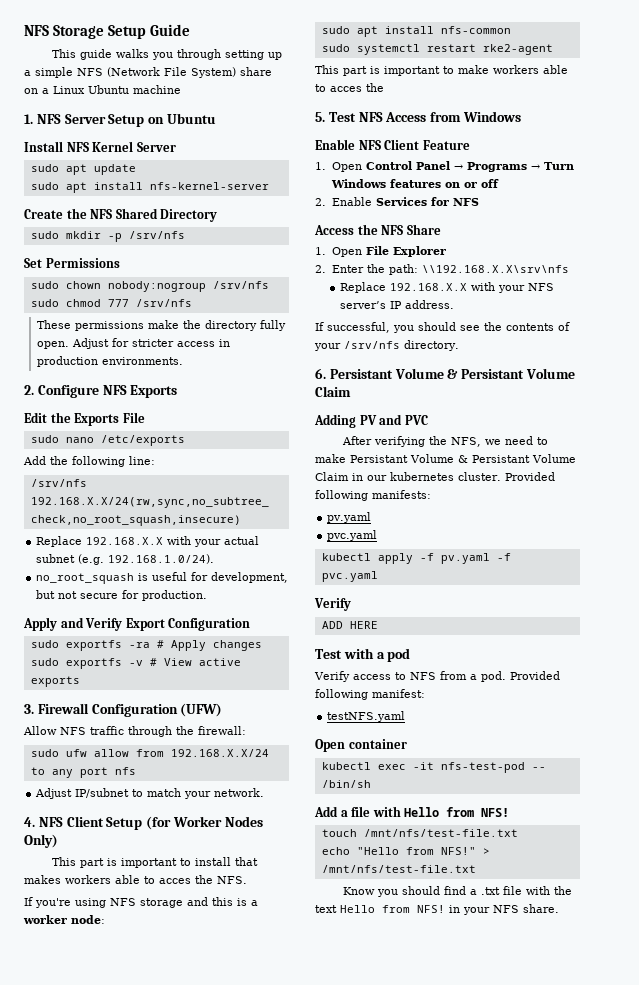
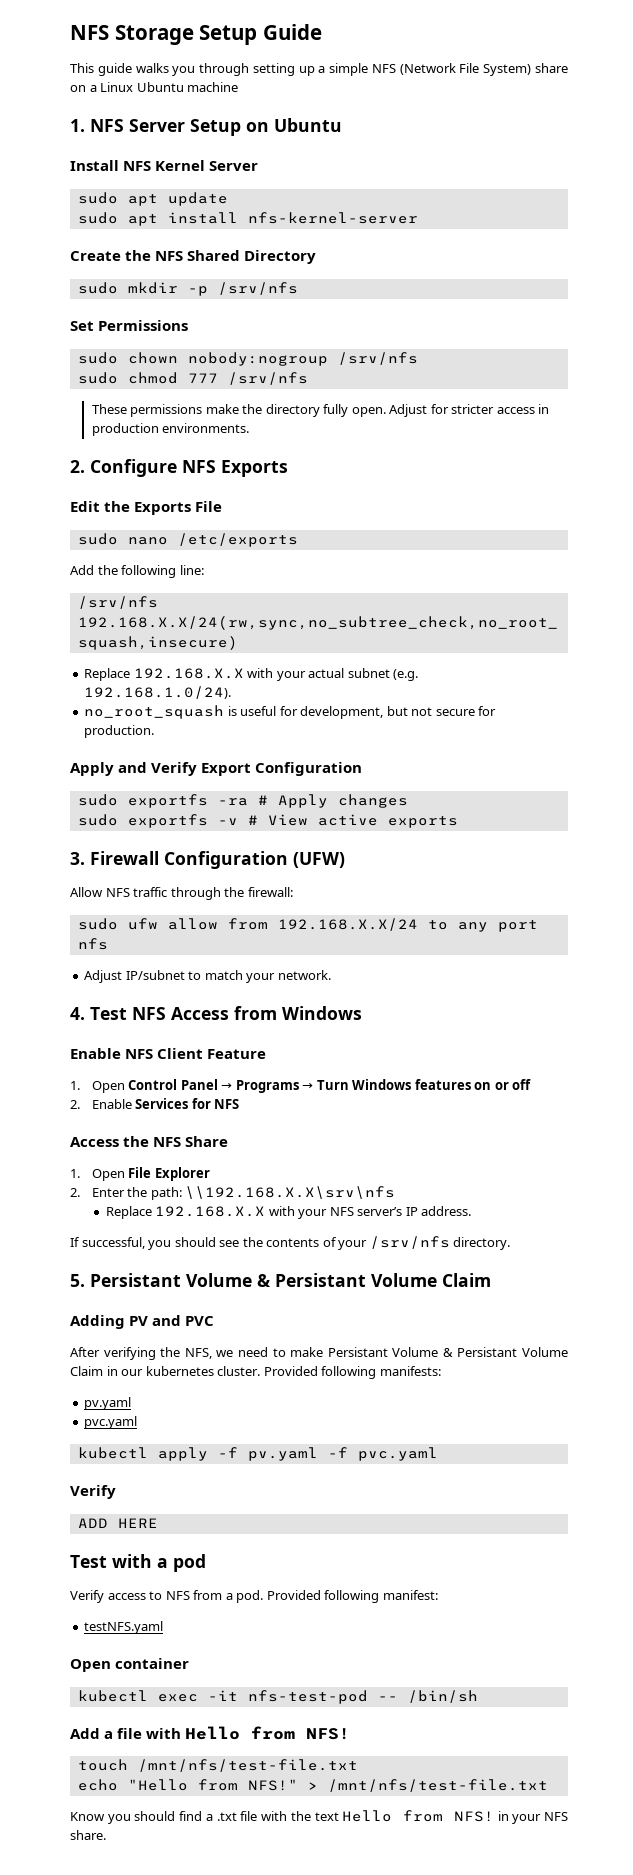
[38,816,263,830] [24,834,58,848] [51,857,258,868] [24,875,247,884] [24,897,258,908] [23,915,105,924] [321,26,511,37] [321,44,553,55] [315,65,568,76] [315,83,384,92] [315,112,325,122] NFS Client Setup (for Worker Nodes Only) // This part is important to install that makes workers able to acces the NFS. // If you're using NFS storage and this is a worker node: // sudo apt install nfs-common // sudo systemctl restart rke2-agent // This part is important to make workers able to acces the // 5. -> (85, 1013) none
[315,368,326,379] 6. -> [70,1274,85,1287] 5.

